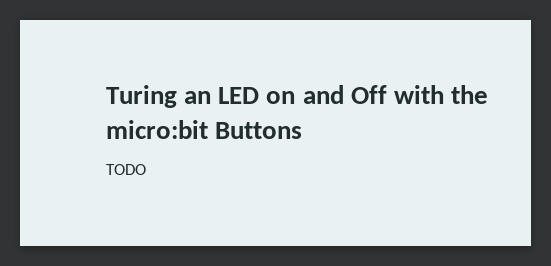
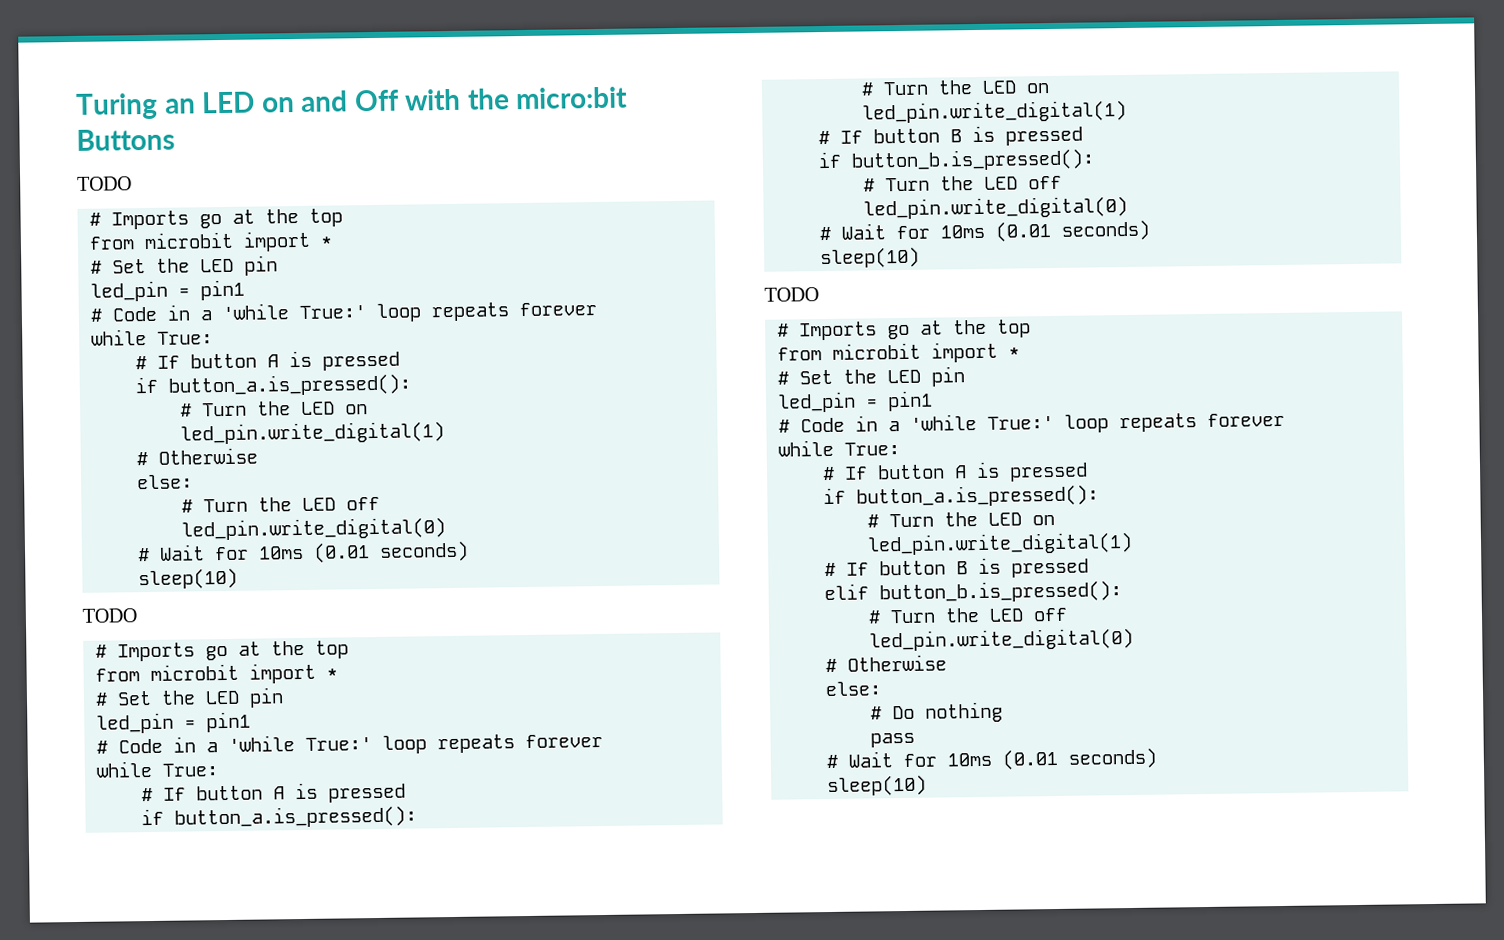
(146, 169) none -> [89,208,343,230] [89,230,332,252] [90,255,278,276] [90,279,245,302] [90,302,597,322] [91,329,213,346] [135,350,400,371] [135,373,411,397] [180,401,368,417] [180,421,445,445] [136,447,258,466] [137,474,193,490] [181,496,380,513] [181,517,446,541] [137,540,469,563] [138,567,238,590] [82,608,137,623] [95,640,349,662] [95,662,338,684] [95,687,284,708] [96,711,251,734] [96,734,603,754] [96,760,219,778] [141,782,406,803] [141,805,417,829] [861,80,1050,96] [862,100,1127,124] [818,125,1083,146] [818,148,1095,172] [863,175,1062,192] [863,195,1128,220] [819,219,1150,242] [820,246,920,269] [764,287,819,302] [777,319,1031,341] [777,341,1020,363] [777,366,965,387] [777,390,933,413] [778,412,1285,433] [778,439,900,457] [822,461,1088,482] [823,484,1099,508] [867,512,1055,528] [867,531,1133,556] [824,557,1089,578] [824,580,1122,604] [868,607,1068,624] [869,627,1134,652] [825,654,947,673] [825,681,881,697] [870,701,1003,723] [870,732,915,748] [826,747,1157,770] [827,774,927,797] // # Imports go at the top // from microbit import * // # Set the LED pin // led_pin = pin1 // # Code in a 'while True:' loop repeats forever // while True: // # If button A is pressed // if button_a.is_pressed(): // # Turn the LED on // led_pin.write_digital(1) // # Otherwise // else: // # Turn the LED off // led_pin.write_digital(0) // # Wait for 10ms (0.01 seconds) // sleep(10) // TODO // # Imports go at the top // from microbit import * // # Set the LED pin // led_pin = pin1 // # Code in a 'while True:' loop repeats forever // while True: // # If button A is pressed // if button_a.is_pressed(): // # Turn the LED on // led_pin.write_digital(1) // # If button B is pressed // if button_b.is_pressed(): // # Turn the LED off // led_pin.write_digital(0) // # Wait for 10ms (0.01 seconds) // sleep(10) // TODO // # Imports go at the top // from microbit import * // # Set the LED pin // led_pin = pin1 // # Code in a 'while True:' loop repeats forever // while True: // # If button A is pressed // if button_a.is_pressed(): // # Turn the LED on // led_pin.write_digital(1) // # If button B is pressed // elif button_b.is_pressed(): // # Turn the LED off // led_pin.write_digital(0) // # Otherwise // else: // # Do nothing // pass // # Wait for 10ms (0.01 seconds) // sleep(10)

